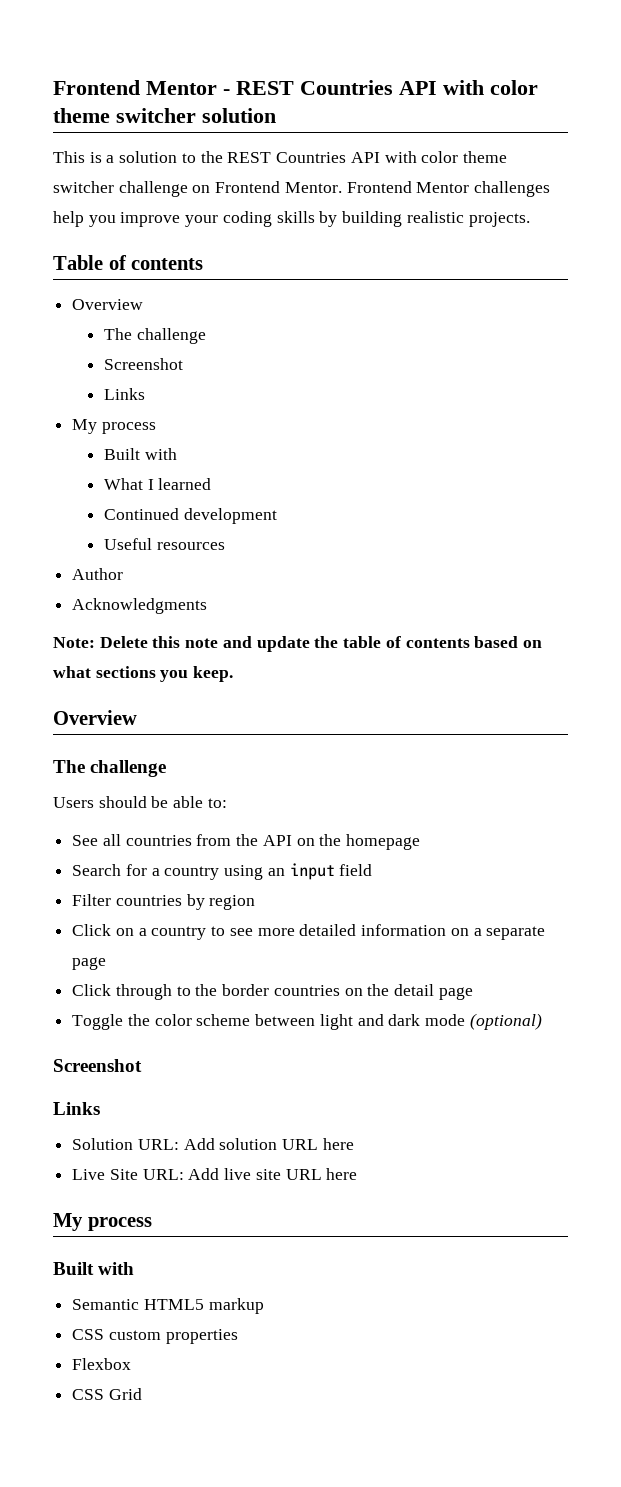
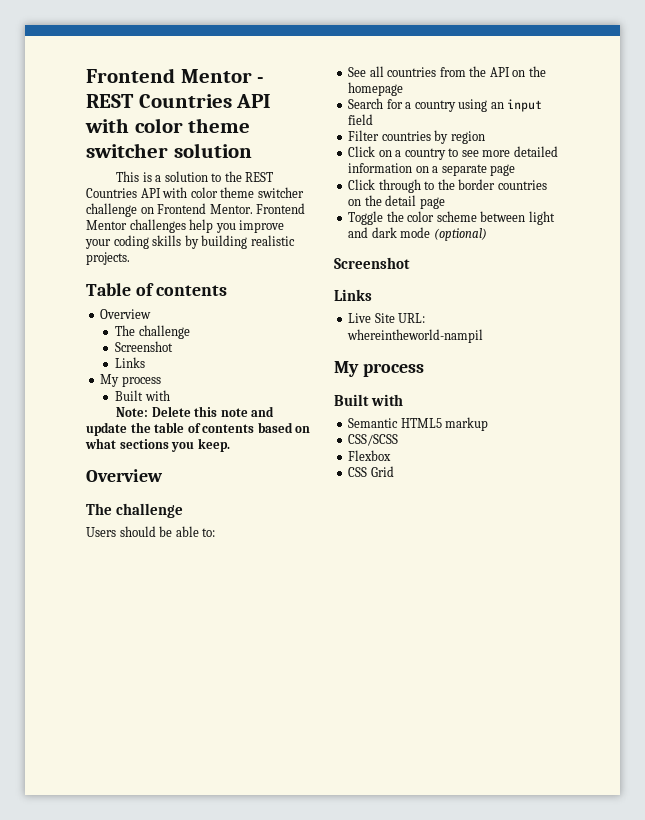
[103,478,212,490] [103,508,277,524] [103,538,225,550] [72,568,124,580] [72,598,208,614] // What I learned // Continued development // Useful resources // Author // Acknowledgments -> (170, 395) none
[72,1138,354,1150] [72,1168,358,1180] Solution URL: Add solution URL here // Live Site URL: Add live site URL here -> [348,313,426,323] [347,329,484,343] Live Site URL: whereintheworld-nampil
[72,1329,238,1344] CSS custom properties -> [348,434,399,446] CSS/SCSS

